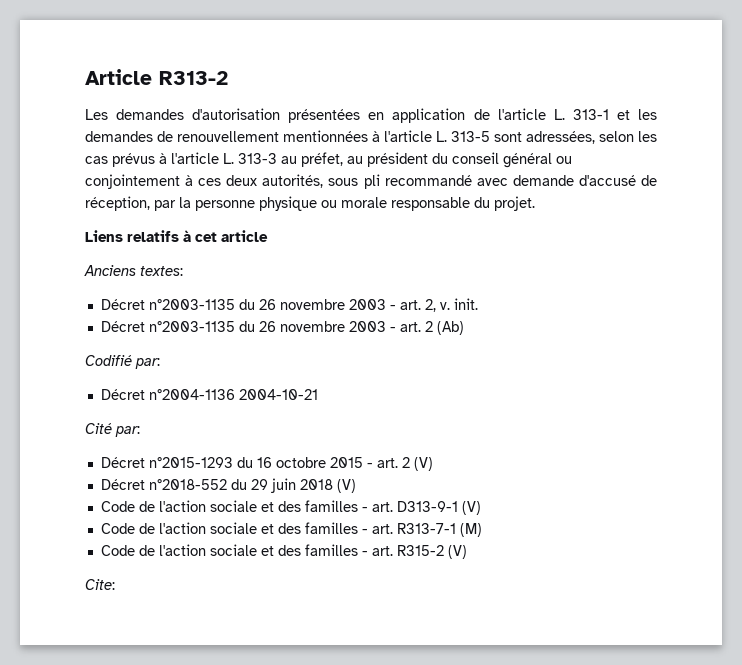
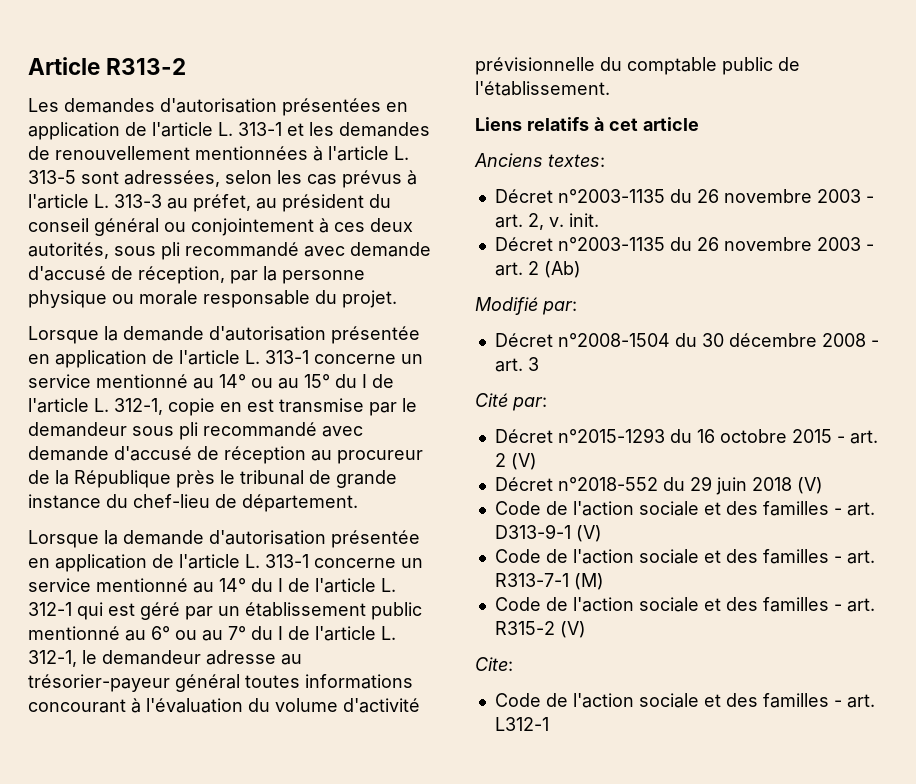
(535, 203) none -> [28,326,420,344] [28,350,423,368] [28,374,394,389] [28,398,417,416] [28,422,363,440] [28,446,423,464] [28,470,397,488] [28,494,358,512] [28,530,420,548] [28,554,423,572] [28,578,396,593] [28,602,422,620] [28,626,396,641] [28,650,302,667] [28,674,413,692] [28,698,420,713] [475,57,800,75] [475,81,610,96] // Lorsque la demande d'autorisation présentée en application de l'article L. 313-1 concerne un service mentionné au 14° ou au 15° du I de l'article L. 312-1, copie en est transmise par le demandeur sous pli recommandé avec demande d'accusé de réception au procureur de la République près le tribunal de grande instance du chef-lieu de département. // Lorsque la demande d'autorisation présentée en application de l'article L. 313-1 concerne un service mentionné au 14° du I de l'article L. 312-1 qui est géré par un établissement public mentionné au 6° ou au 7° du I de l'article L. 312-1, le demandeur adresse au trésorier-payeur général toutes informations concourant à l'évaluation du volume d'activité prévisionnelle du comptable public de l'établissement.
[85,355,160,369] [100,389,318,400] Codifié par: // Décret n°2004-1136 2004-10-21 -> [475,297,577,315] [494,333,879,347] [494,357,539,372] Modifié par: // Décret n°2008-1504 du 30 décembre 2008 - art. 3
(115, 584) none -> [494,693,875,708] [494,717,549,731] // Code de l'action sociale et des familles - art. L312-1

